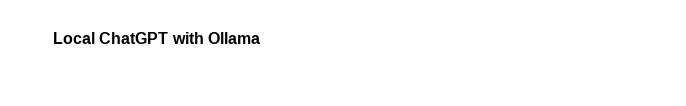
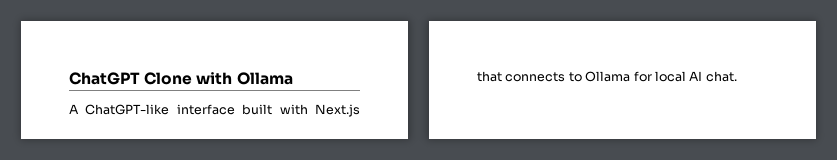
[53,32,169,44] Local ChatGPT -> [69,72,193,85] ChatGPT Clone
(260, 38) none -> [69,104,360,117] [477,71,737,82] // A ChatGPT-like interface built with Next.js that connects to Ollama for local AI chat.

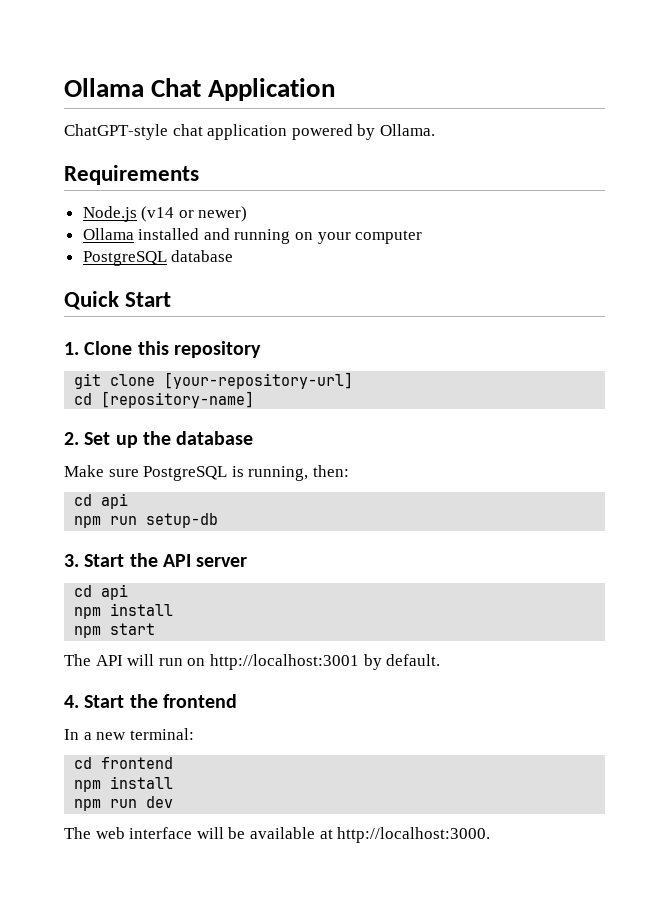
[69,72,293,85] [69,104,360,117] [477,71,737,82] ChatGPT Clone with Ollama // A ChatGPT-like interface built with Next.js that connects to Ollama for local AI chat. -> [64,78,336,101] [64,124,435,140] [64,165,199,185] [82,206,248,222] [82,228,423,244] [82,250,234,266] [64,291,172,310] [64,341,261,358] [74,372,354,389] [74,391,255,408] [64,431,254,448] [64,465,349,481] [74,493,129,509] [74,513,219,528] [64,553,248,567] [74,584,129,600] [74,603,174,619] [74,623,156,638] [64,654,441,670] [64,694,237,708] [64,728,194,740] [74,757,174,769] [74,776,174,792] [74,796,174,811] [64,827,491,843] Ollama Chat Application // ChatGPT-style chat application powered by Ollama. // Requirements // Node.js (v14 or newer) // Ollama installed and running on your computer // PostgreSQL database // Quick Start // 1. Clone this repository // git clone [your-repository-url] // cd [repository-name] // 2. Set up the database // Make sure PostgreSQL is running, then: // cd api // npm run setup-db // 3. Start the API server // cd api // npm install // npm start // The API will run on http://localhost:3001 by default. // 4. Start the frontend // In a new terminal: // cd frontend // npm install // npm run dev // The web interface will be available at http://localhost:3000.

